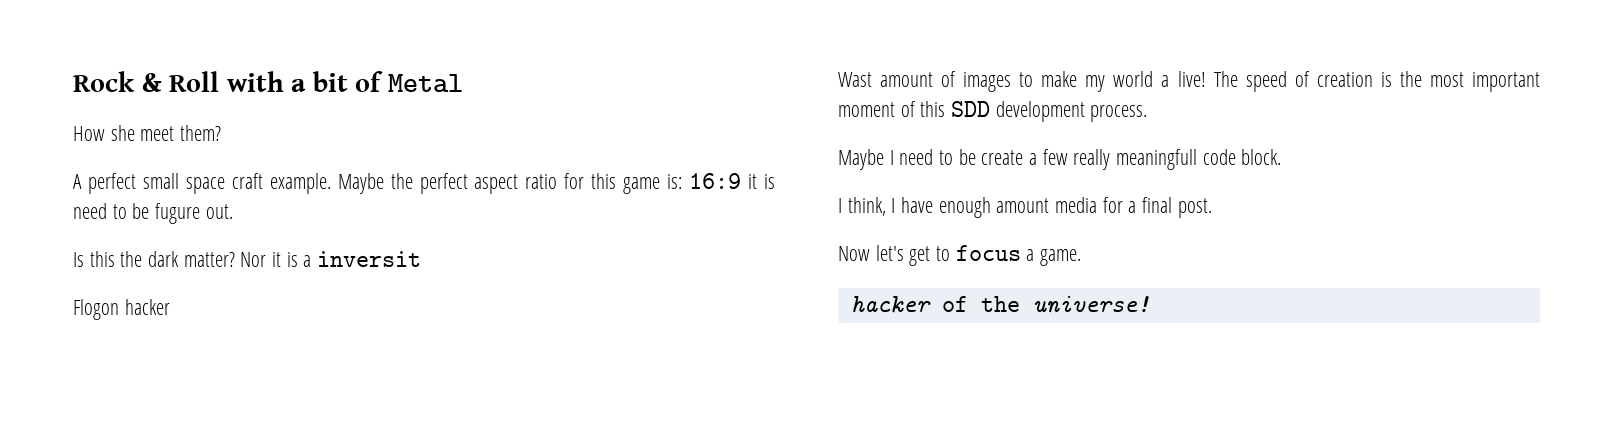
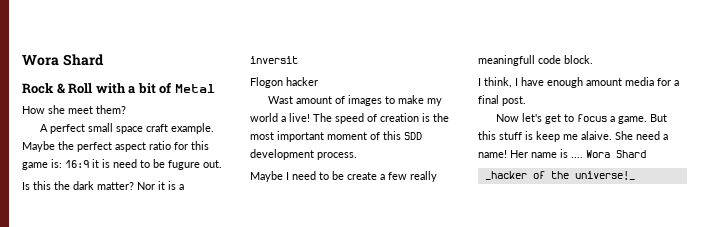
(73, 81) none -> [22,54,104,66] Wora Shard //
[850,296,931,313] // hacker -> [649,114,667,122] [478,131,668,142] [478,149,646,158] [484,171,527,180] But this stuff is keep me alaive. She need a name! Her name is .... Wora Shard // _hacker
[1032,296,1150,313] universe! -> [574,171,635,180] universe!_

